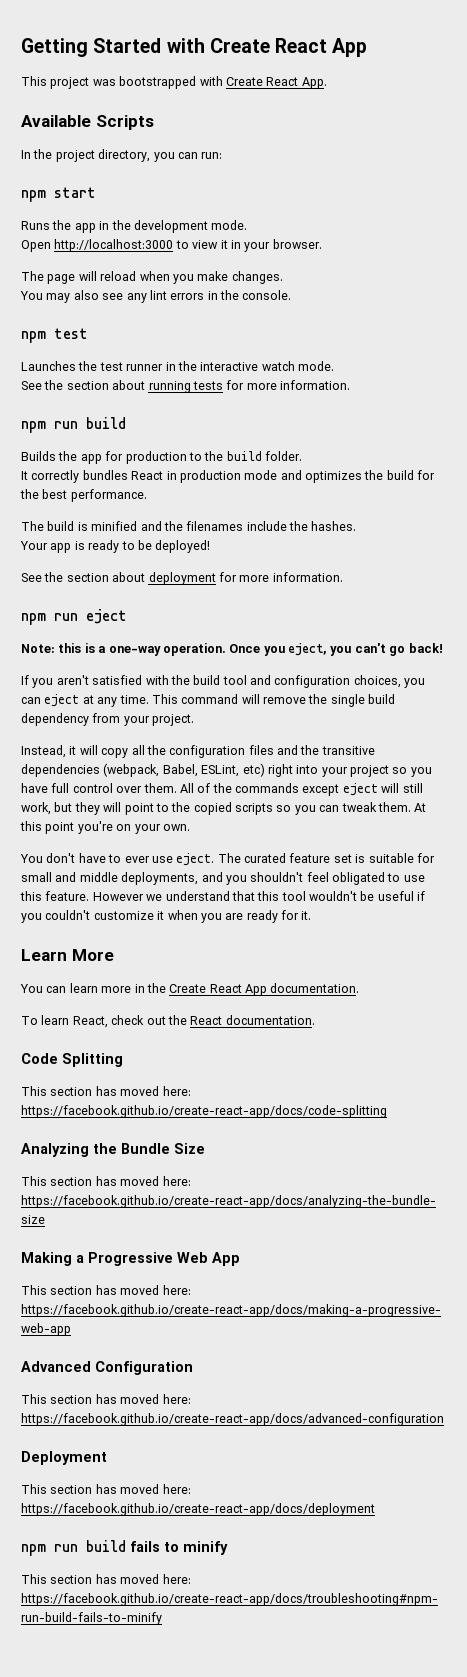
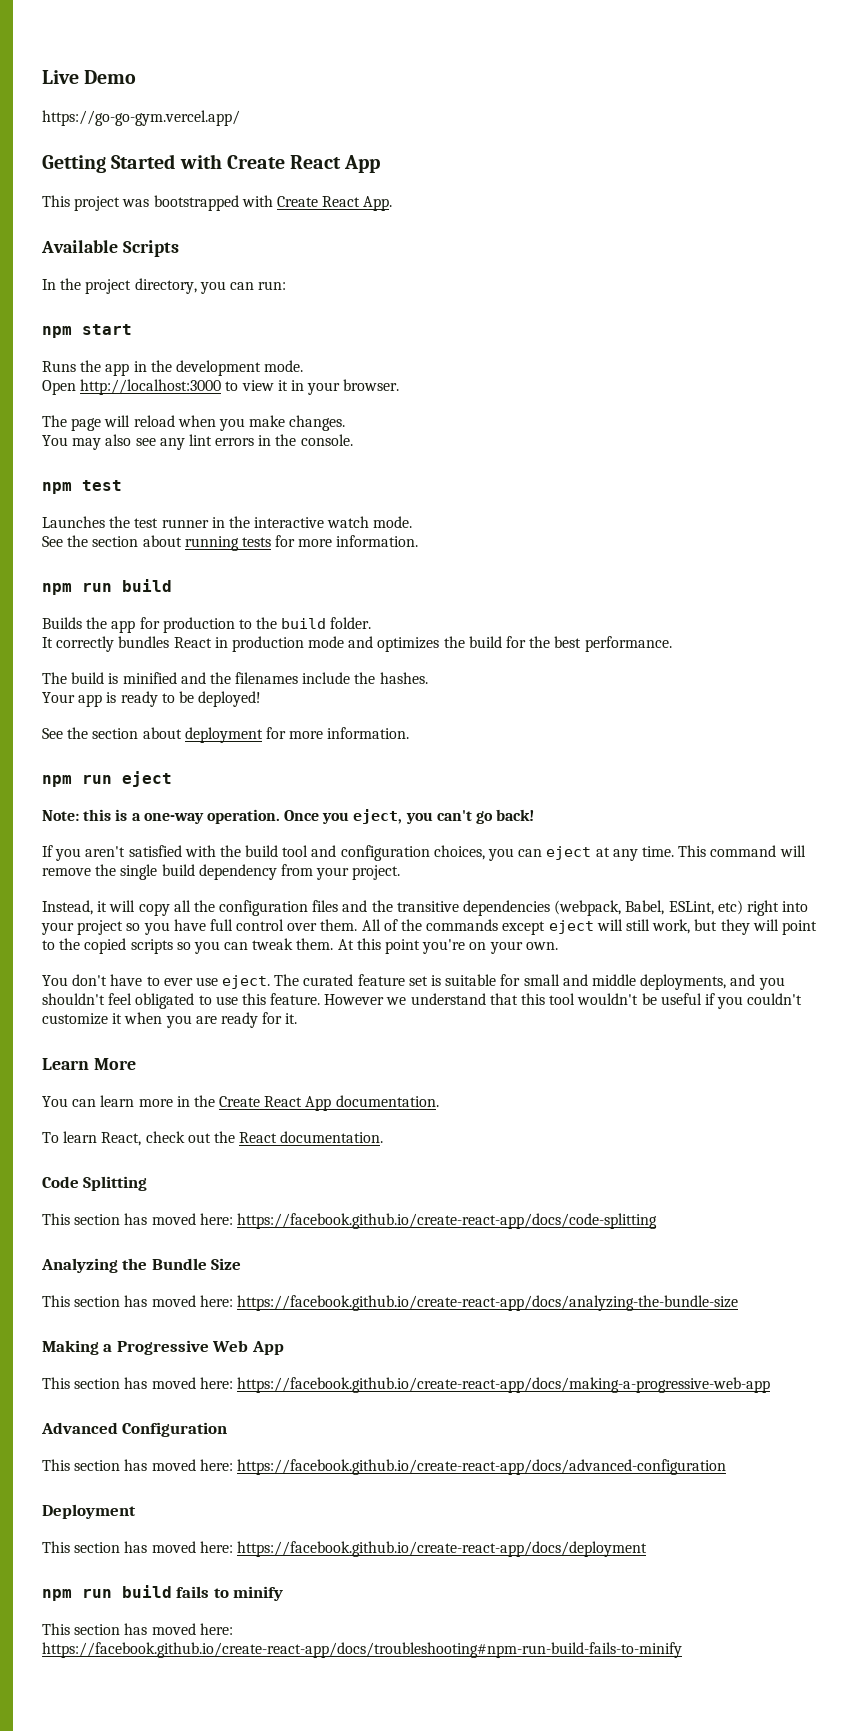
(21, 47) none -> [42,70,137,84] [42,110,240,126] Live Demo // https://go-go-gym.vercel.app/ //

